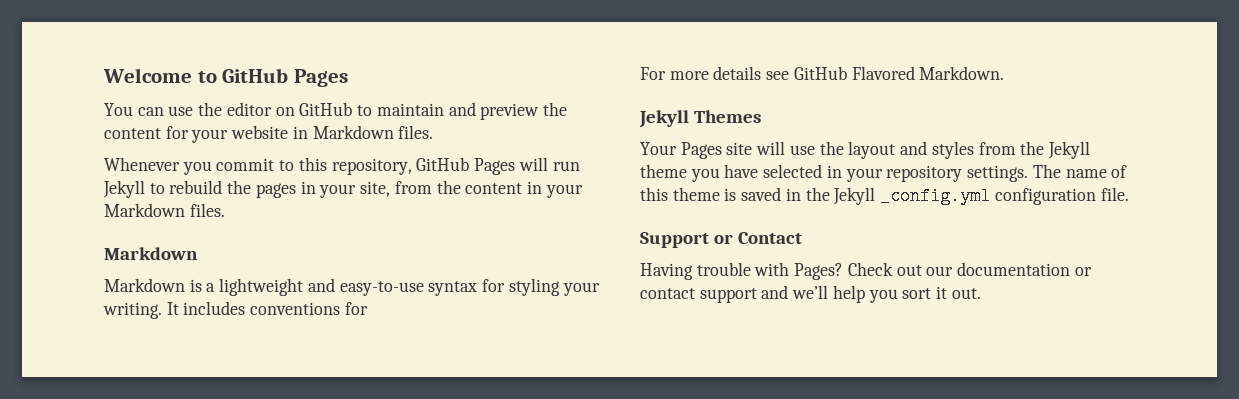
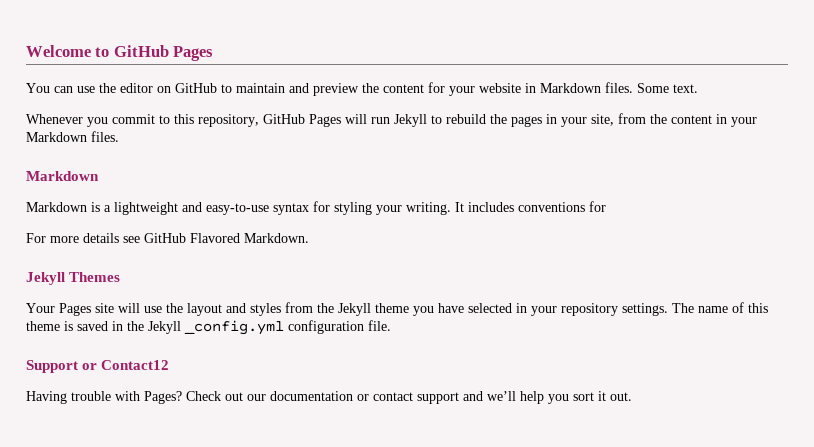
(434, 132) none -> [637,83,698,93] Some text.
[738,232,803,244] Contact -> [101,360,170,370] Contact12

